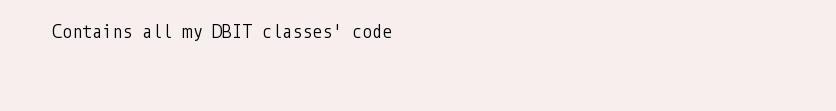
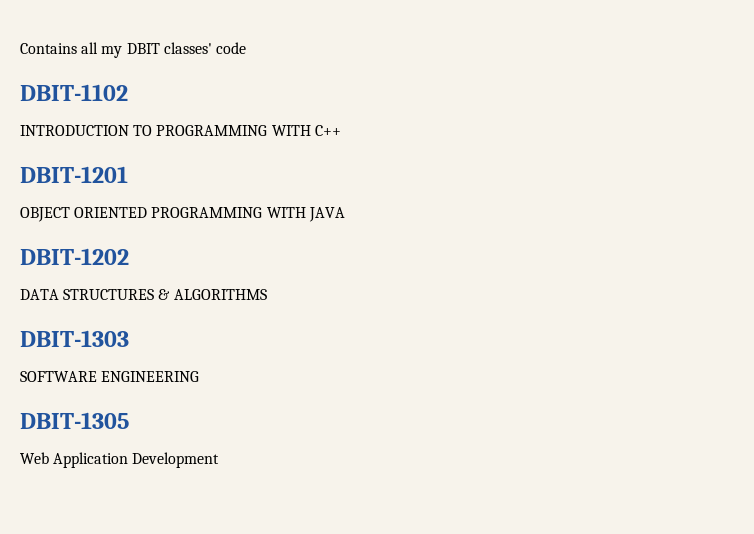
(392, 31) none -> [20,84,128,101] [20,125,341,136] [20,166,128,183] [20,207,345,222] [20,248,129,265] [20,289,267,300] [20,330,129,347] [20,371,200,382] [20,412,129,429] [20,452,220,468] // DBIT-1102 // INTRODUCTION TO PROGRAMMING WITH C++ // DBIT-1201 // OBJECT ORIENTED PROGRAMMING WITH JAVA // DBIT-1202 // DATA STRUCTURES & ALGORITHMS // DBIT-1303 // SOFTWARE ENGINEERING // DBIT-1305 // Web Application Development

